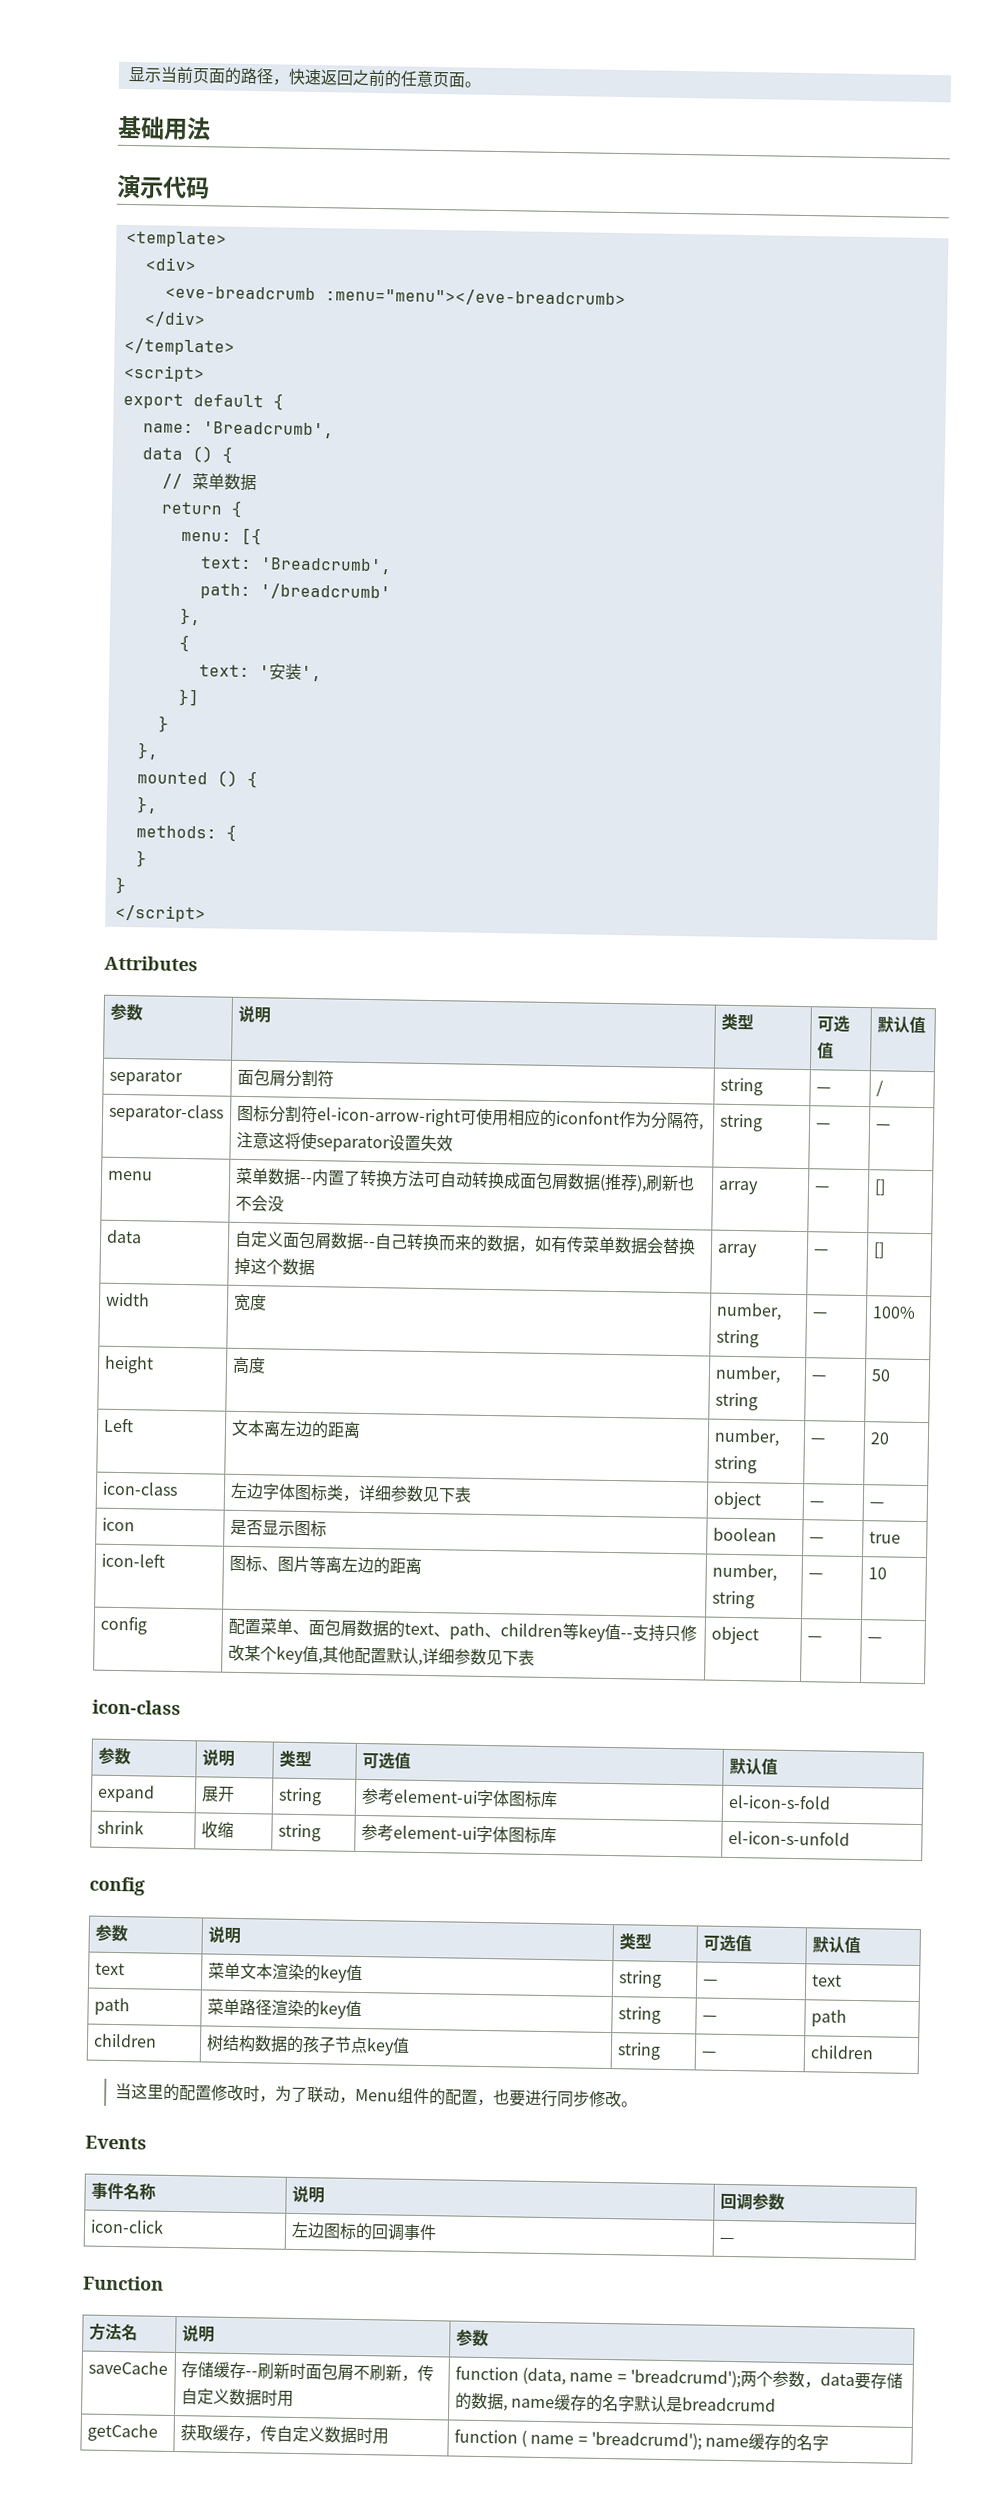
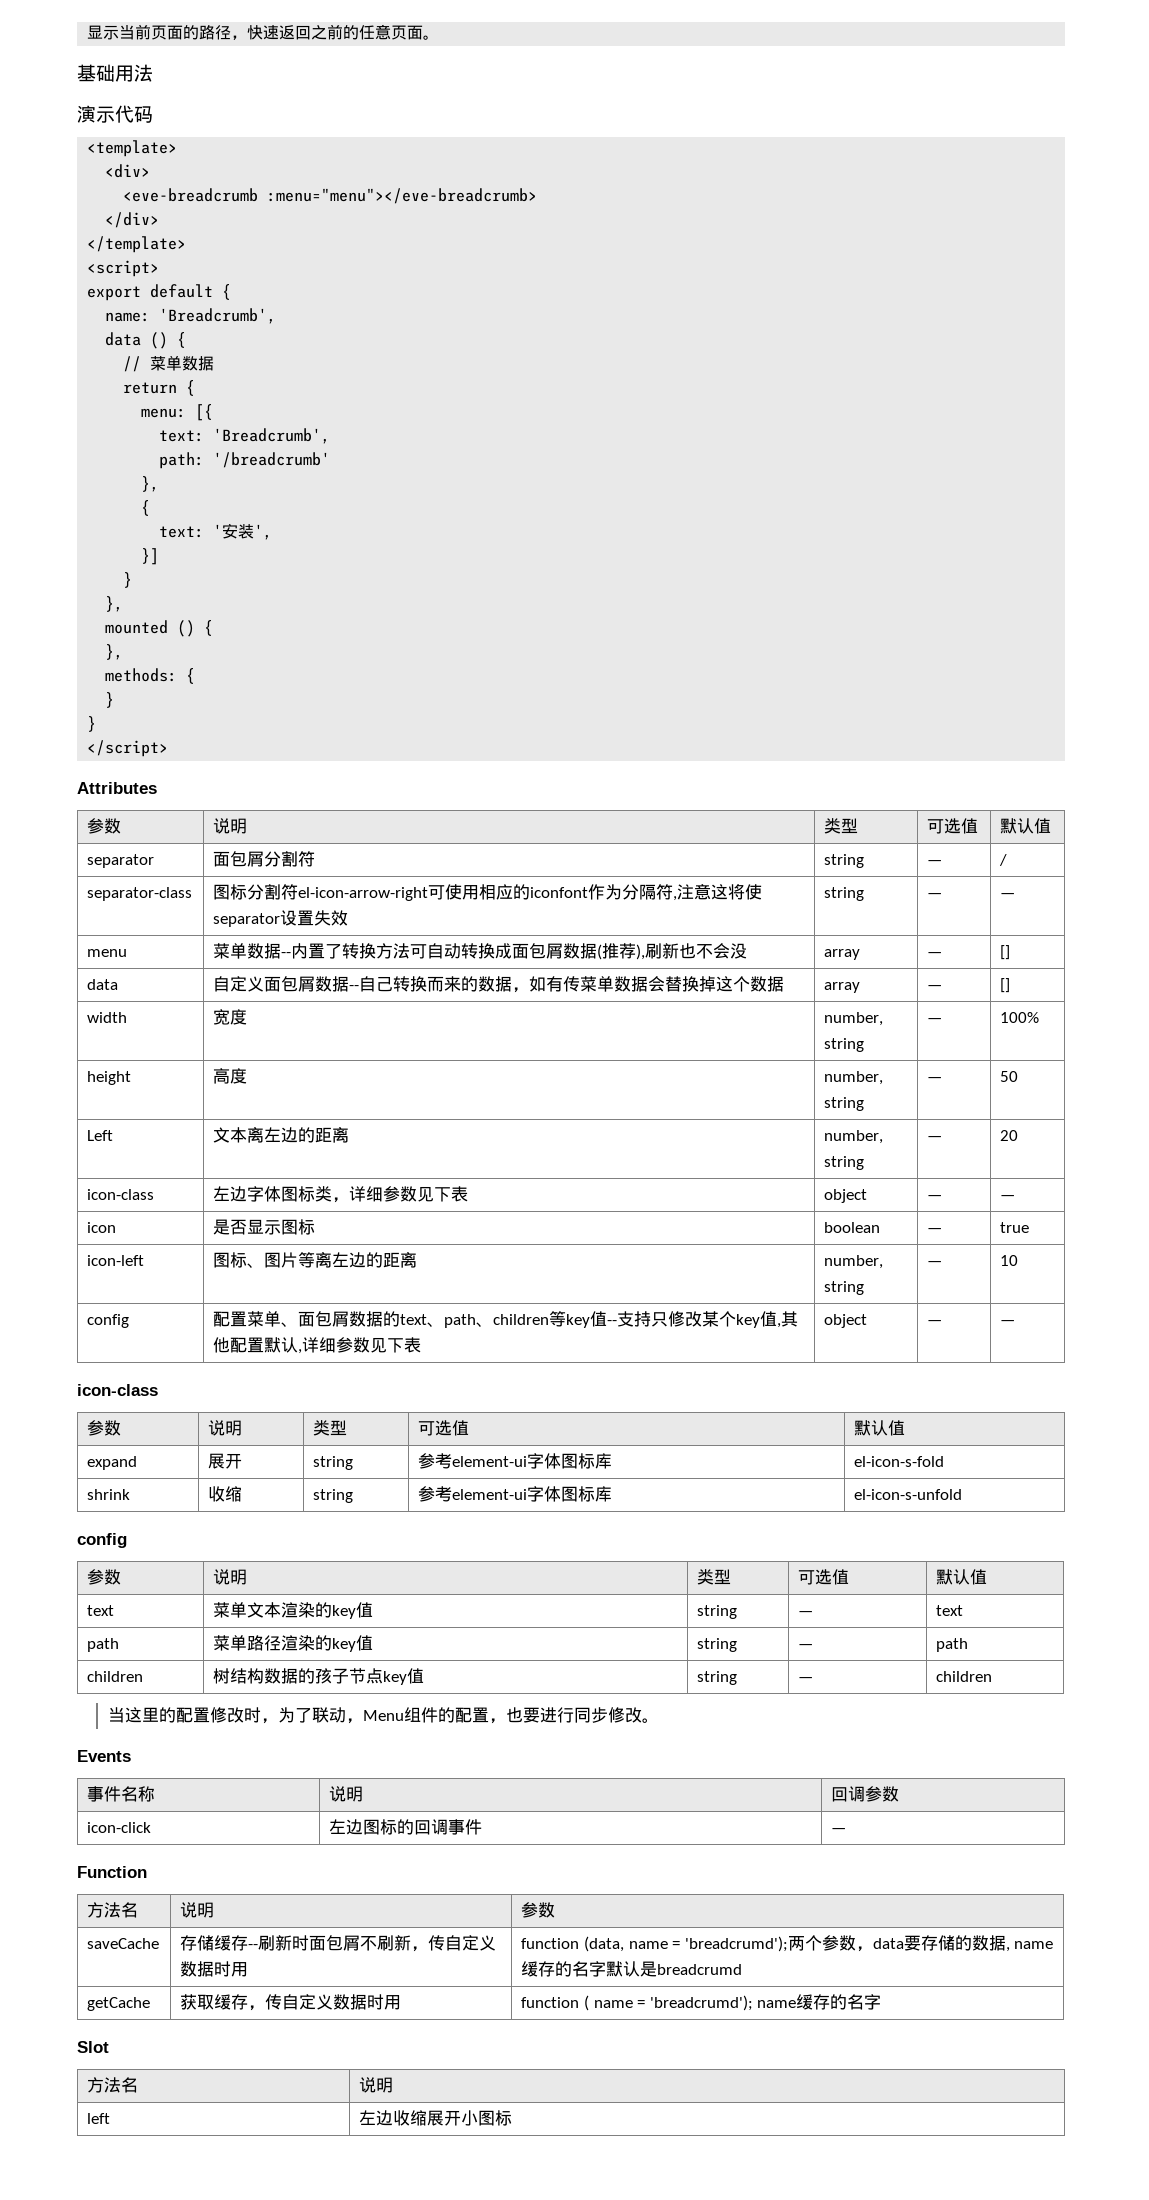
(830, 2442) none -> [77,2041,109,2053] [87,2077,139,2093] [359,2077,394,2093] [87,2113,111,2124] [359,2110,513,2126] // Slot // 方法名 | 说明 // left | 左边收缩展开小图标

